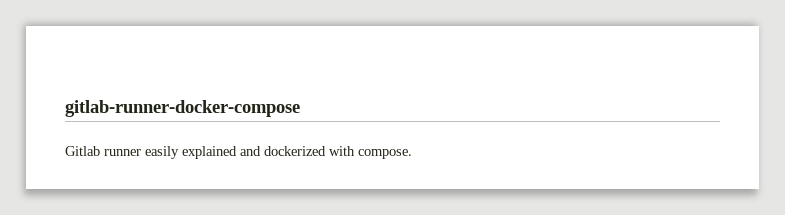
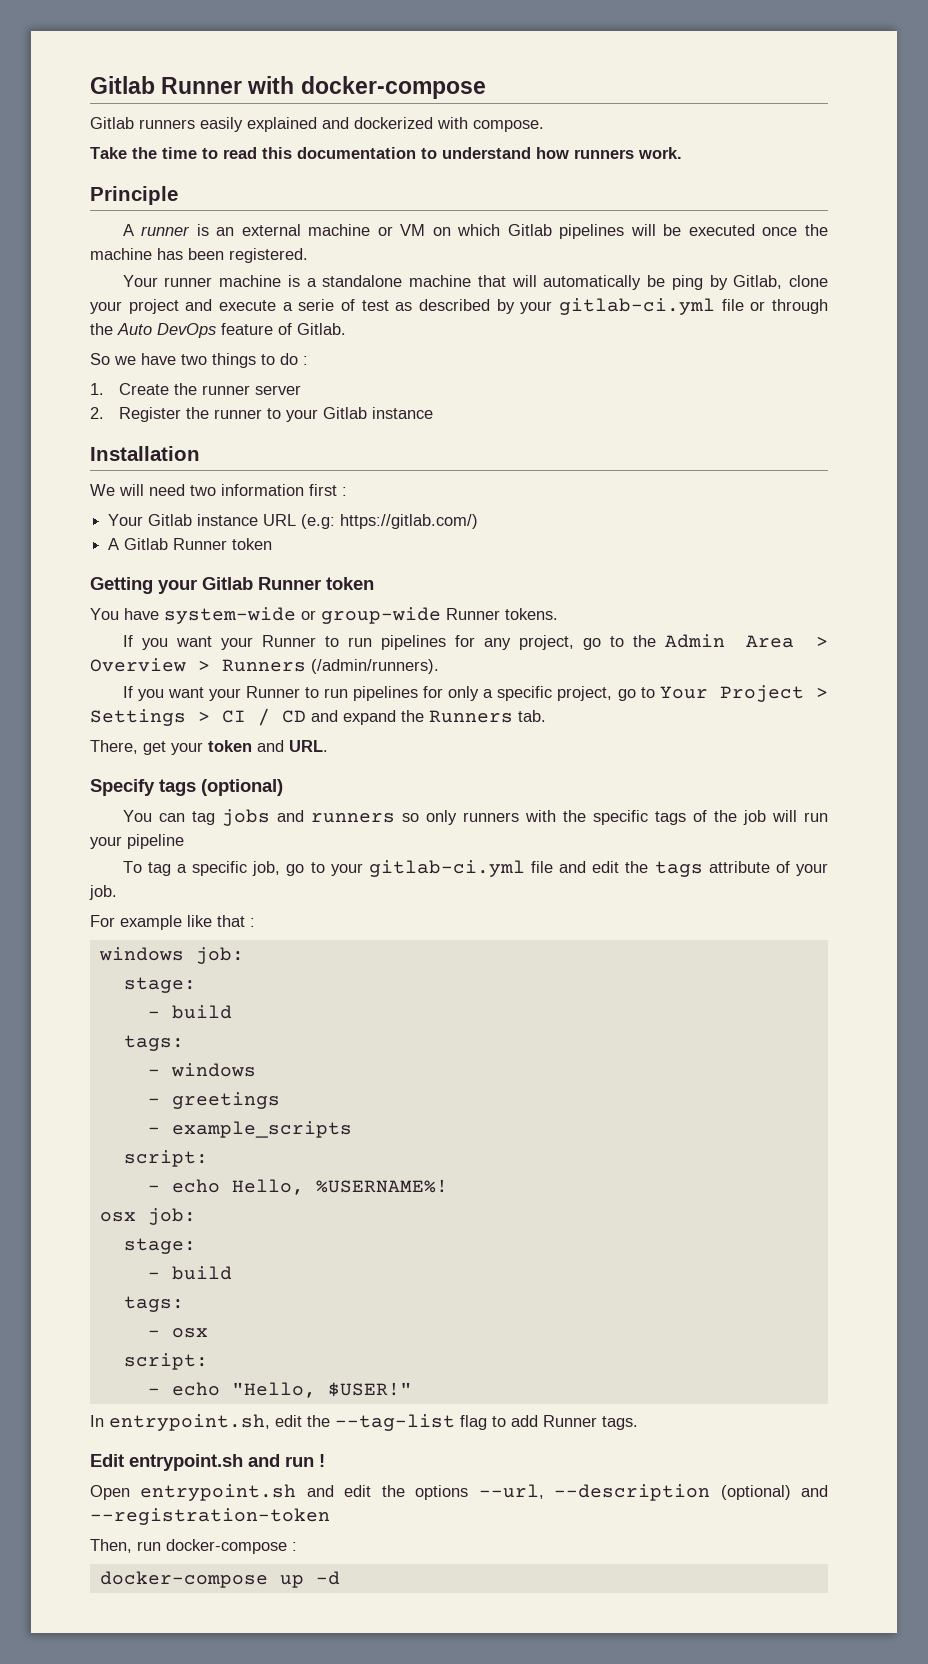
[65,100,300,117] [65,146,141,156] gitlab-runner-docker-compose // Gitlab runner -> [90,76,486,99] [90,117,195,129] Gitlab Runner with docker-compose // Gitlab runners
(412, 154) none -> [90,147,682,159] [90,186,178,205] [122,224,829,239] [90,248,308,263] [122,275,828,290] [90,298,828,315] [90,323,346,338] [90,353,308,368] [90,383,301,395] [90,407,433,422] [90,446,200,461] [90,484,347,496] [108,514,479,529] [108,538,273,550] [90,577,374,594] [90,607,558,624] [122,634,828,650] [90,658,439,674] [122,685,828,702] [90,708,546,726] [90,740,328,755] [90,779,283,796] [122,809,828,826] [90,834,184,849] [122,860,829,877] [89,885,117,900] [90,915,255,930] [98,947,244,964] [123,977,196,993] [147,1005,232,1019] [123,1035,184,1051] [147,1063,256,1077] [147,1092,280,1109] [147,1121,352,1138] [123,1150,208,1167] [147,1179,448,1195] [99,1208,196,1225] [123,1238,196,1254] [147,1266,232,1280] [123,1296,184,1312] [147,1328,208,1338] [123,1353,208,1370] [147,1382,412,1398] [90,1414,638,1431] [90,1454,325,1471] [90,1484,829,1501] [90,1508,330,1525] [90,1539,297,1554] [99,1571,340,1588] // Take the time to read this documentation to understand how runners work. // Principle // A runner is an external machine or VM on which Gitlab pipelines will be executed once the machine has been registered. // Your runner machine is a standalone machine that will automatically be ping by Gitlab, clone your project and execute a serie of test as described by your gitlab-ci.yml file or through the Auto DevOps feature of Gitlab. // So we have two things to do : // 1. Create the runner server // 2. Register the runner to your Gitlab instance // Installation // We will need two information first : // Your Gitlab instance URL (e.g: https://gitlab.com/) // A Gitlab Runner token // Getting your Gitlab Runner token // You have system-wide or group-wide Runner tokens. // If you want your Runner to run pipelines for any project, go to the Admin Area > Overview > Runners (/admin/runners). // If you want your Runner to run pipelines for only a specific project, go to Your Project > Settings > CI / CD and expand the Runners tab. // There, get your token and URL. // Specify tags (optional) // You can tag jobs and runners so only runners with the specific tags of the job will run your pipeline // To tag a specific job, go to your gitlab-ci.yml file and edit the tags attribute of your job. // For example like that : // windows job: // stage: // - build // tags: // - windows // - greetings // - example_scripts // script: // - echo Hello, %USERNAME%! // osx job: // stage: // - build // tags: // - osx // script: // - echo "Hello, $USER!" // In entrypoint.sh, edit the --tag-list flag to add Runner tags. // Edit entrypoint.sh and run ! // Open entrypoint.sh and edit the options --url, --description (optional) and --registration-token // Then, run docker-compose : // docker-compose up -d

